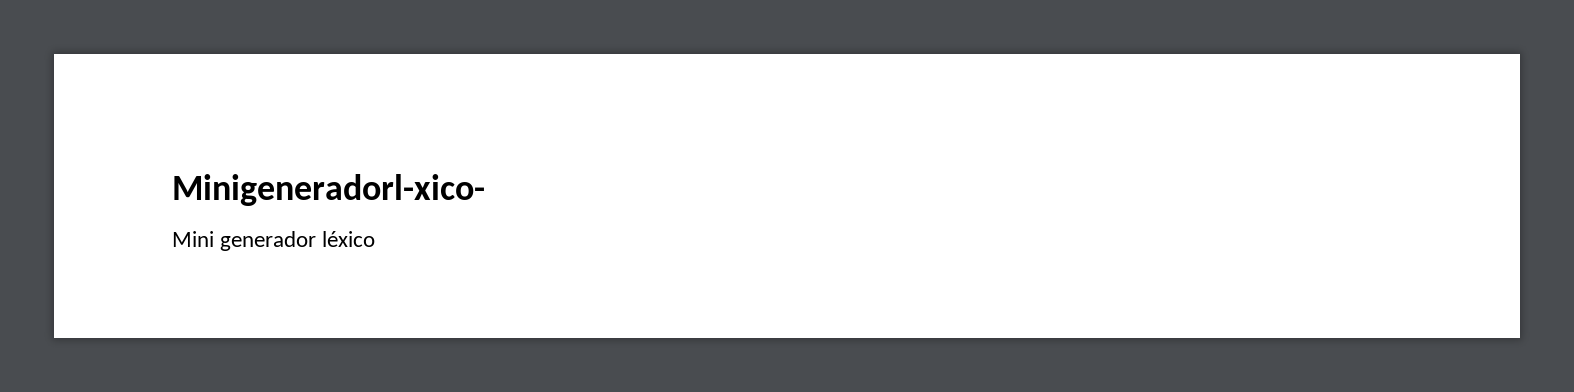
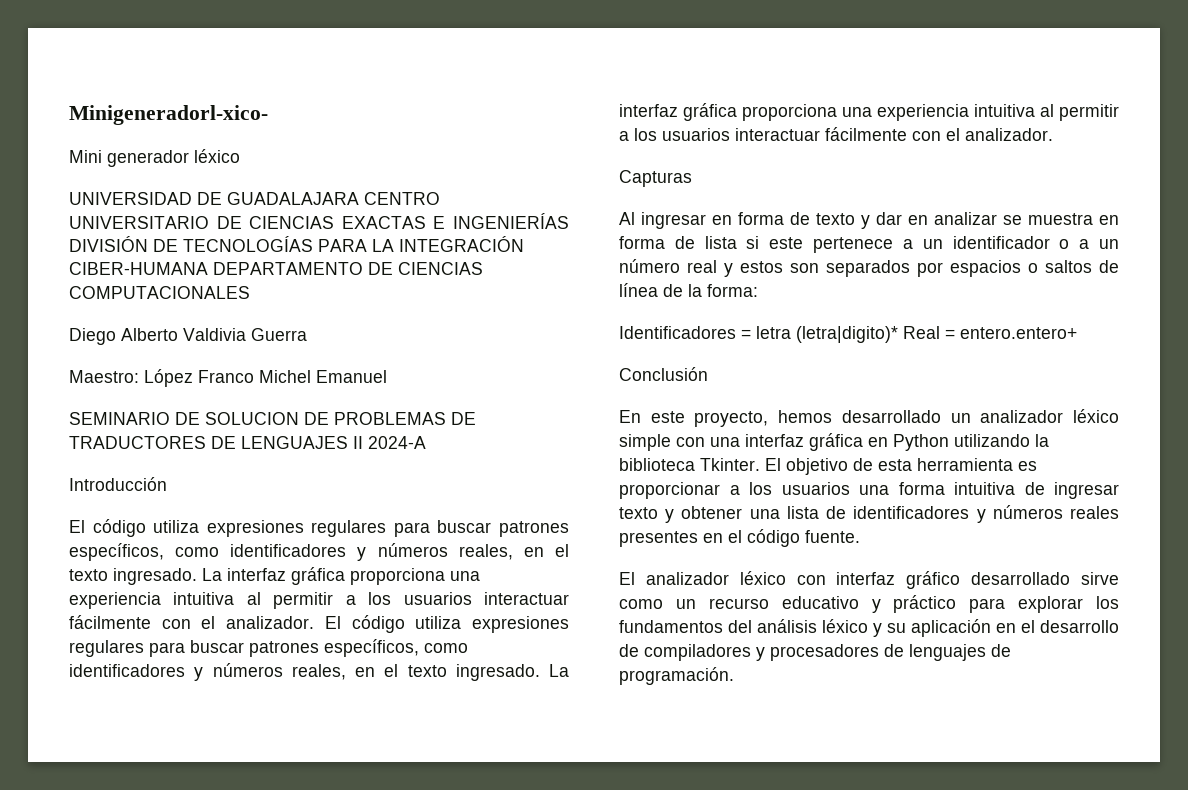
(376, 239) none -> [69,192,440,205] [69,213,569,229] [69,236,524,252] [69,262,483,275] [69,286,250,299] [69,328,307,345] [69,369,387,387] [69,412,476,425] [69,436,426,449] [69,477,167,491] [69,519,569,537] [69,543,570,561] [69,567,480,585] [69,592,569,609] [69,615,569,633] [69,639,468,657] [69,663,569,681] [619,103,1119,121] [619,127,1053,141] [619,170,692,187] [619,212,1119,229] [619,236,1119,253] [619,259,1119,277] [619,283,758,297] [619,326,1077,343] [619,367,708,381] [619,409,1119,427] [619,433,1049,451] [619,458,1037,475] [619,482,1119,499] [619,505,1119,523] [619,529,860,547] [619,571,1119,589] [619,595,1119,613] [619,619,1119,637] [619,644,1011,661] [619,667,734,685] // UNIVERSIDAD DE GUADALAJARA CENTRO UNIVERSITARIO DE CIENCIAS EXACTAS E INGENIERÍAS DIVISIÓN DE TECNOLOGÍAS PARA LA INTEGRACIÓN CIBER-HUMANA DEPARTAMENTO DE CIENCIAS COMPUTACIONALES // Diego Alberto Valdivia Guerra // Maestro: López Franco Michel Emanuel // SEMINARIO DE SOLUCION DE PROBLEMAS DE TRADUCTORES DE LENGUAJES II 2024-A // Introducción // El código utiliza expresiones regulares para buscar patrones específicos, como identificadores y números reales, en el texto ingresado. La interfaz gráfica proporciona una experiencia intuitiva al permitir a los usuarios interactuar fácilmente con el analizador. El código utiliza expresiones regulares para buscar patrones específicos, como identificadores y números reales, en el texto ingresado. La interfaz gráfica proporciona una experiencia intuitiva al permitir a los usuarios interactuar fácilmente con el analizador. // Capturas // Al ingresar en forma de texto y dar en analizar se muestra en forma de lista si este pertenece a un identificador o a un número real y estos son separados por espacios o saltos de línea de la forma: // Identificadores = letra (letra|digito)* Real = entero.entero+ // Conclusión // En este proyecto, hemos desarrollado un analizador léxico simple con una interfaz gráfica en Python utilizando la biblioteca Tkinter. El objetivo de esta herramienta es proporcionar a los usuarios una forma intuitiva de ingresar texto y obtener una lista de identificadores y números reales presentes en el código fuente. // El analizador léxico con interfaz gráfico desarrollado sirve como un recurso educativo y práctico para explorar los fundamentos del análisis léxico y su aplicación en el desarrollo de compiladores y procesadores de lenguajes de programación.

